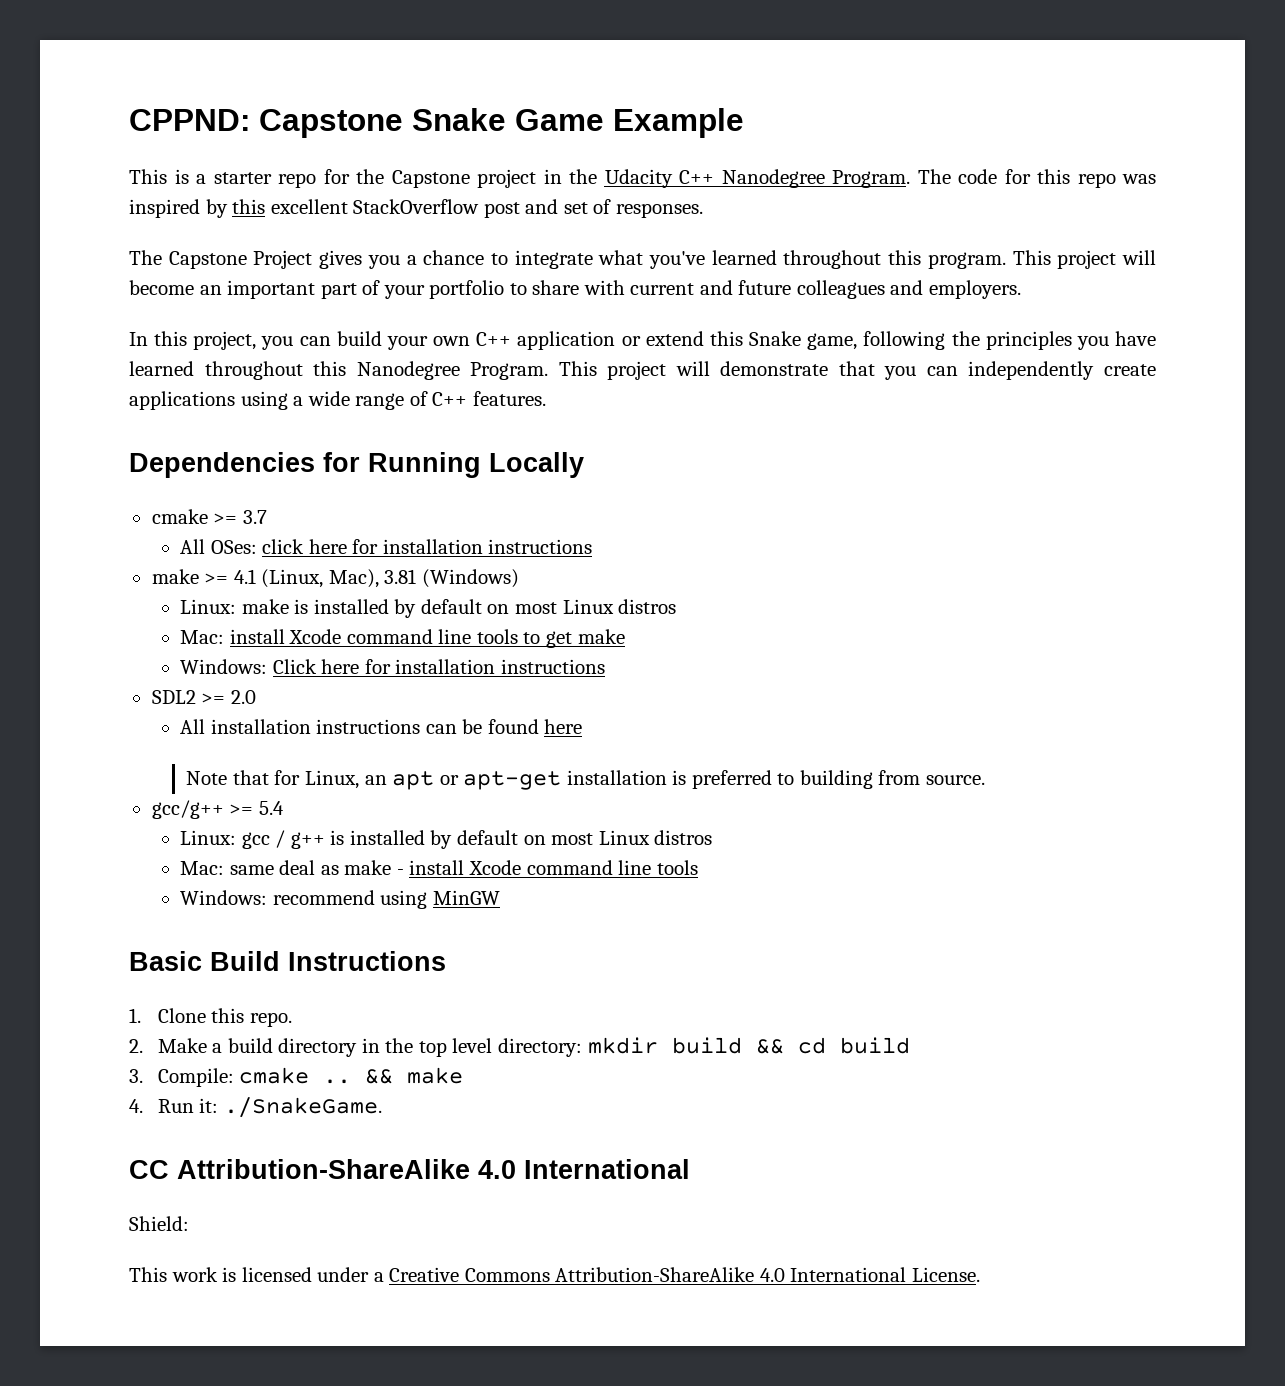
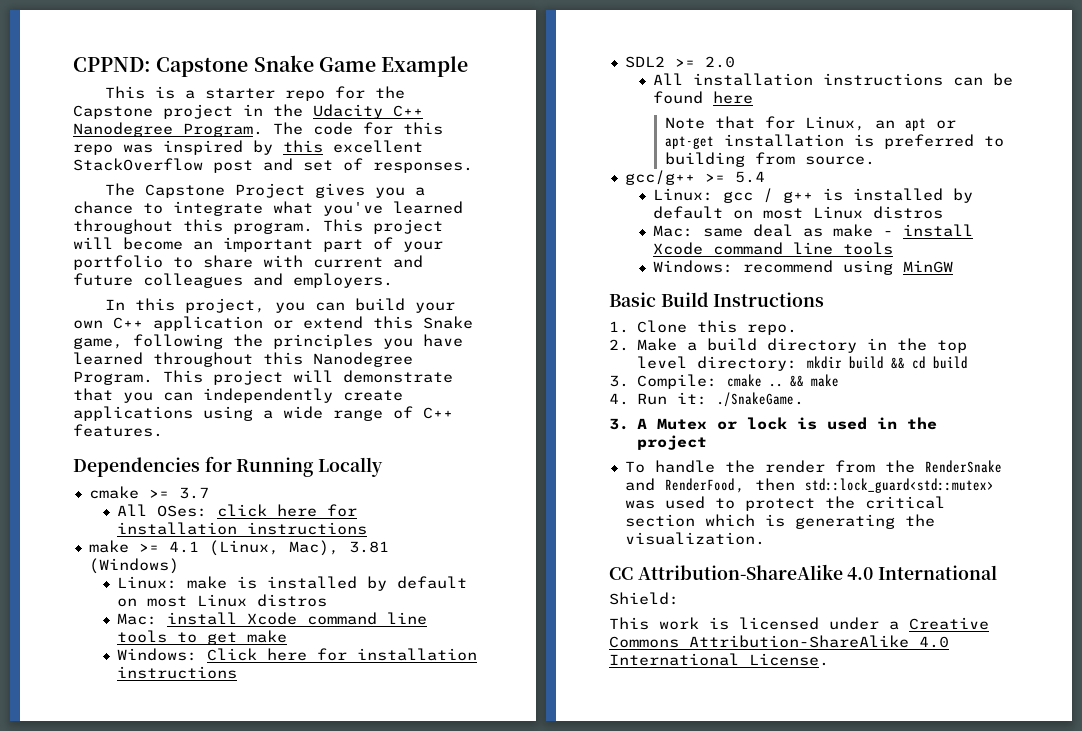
(382, 1107) none -> [609,417,937,430] [636,435,707,450] [624,460,1002,473] [624,478,994,493] [624,496,945,511] [624,514,935,529] [624,532,765,545] // 3. A Mutex or lock is used in the project // To handle the render from the RenderSnake and RenderFood, then std::lock_guard<std::mutex> was used to protect the critical section which is generating the visualization.

